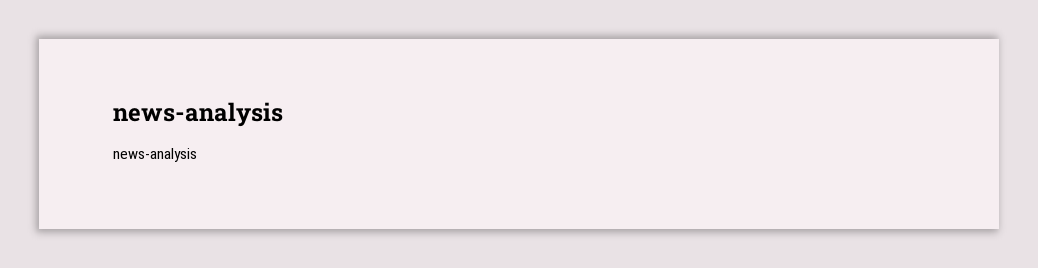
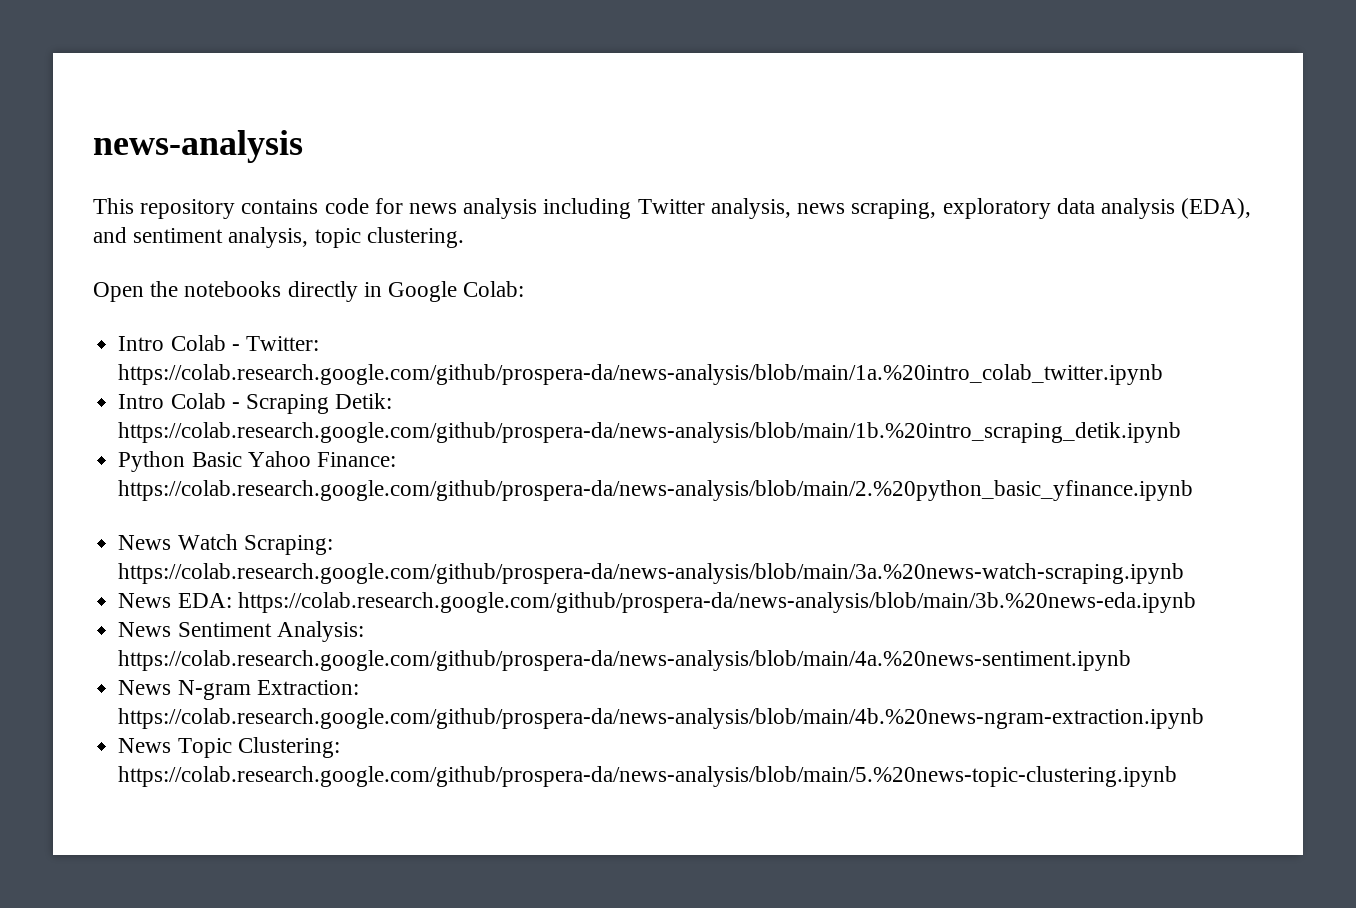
[113,148,197,162] news-analysis -> [93,198,1252,219] [93,227,464,248] [93,281,525,302] [118,335,319,351] [118,364,1164,385] [118,393,393,414] [118,422,1182,443] [118,451,396,472] [118,480,1194,501] [118,534,333,555] [118,563,1185,584] [118,592,1196,613] [118,621,364,642] [118,650,1132,671] [118,680,359,700] [118,708,1205,729] [118,737,340,758] [118,766,1178,787] This repository contains code for news analysis including Twitter analysis, news scraping, exploratory data analysis (EDA), and sentiment analysis, topic clustering. // Open the notebooks directly in Google Colab: // Intro Colab - Twitter: https://colab.research.google.com/github/prospera-da/news-analysis/blob/main/1a.%20intro_colab_twitter.ipynb // Intro Colab - Scraping Detik: https://colab.research.google.com/github/prospera-da/news-analysis/blob/main/1b.%20intro_scraping_detik.ipynb // Python Basic Yahoo Finance: https://colab.research.google.com/github/prospera-da/news-analysis/blob/main/2.%20python_basic_yfinance.ipynb // News Watch Scraping: https://colab.research.google.com/github/prospera-da/news-analysis/blob/main/3a.%20news-watch-scraping.ipynb // News EDA: https://colab.research.google.com/github/prospera-da/news-analysis/blob/main/3b.%20news-eda.ipynb // News Sentiment Analysis: https://colab.research.google.com/github/prospera-da/news-analysis/blob/main/4a.%20news-sentiment.ipynb // News N-gram Extraction: https://colab.research.google.com/github/prospera-da/news-analysis/blob/main/4b.%20news-ngram-extraction.ipynb // News Topic Clustering: https://colab.research.google.com/github/prospera-da/news-analysis/blob/main/5.%20news-topic-clustering.ipynb

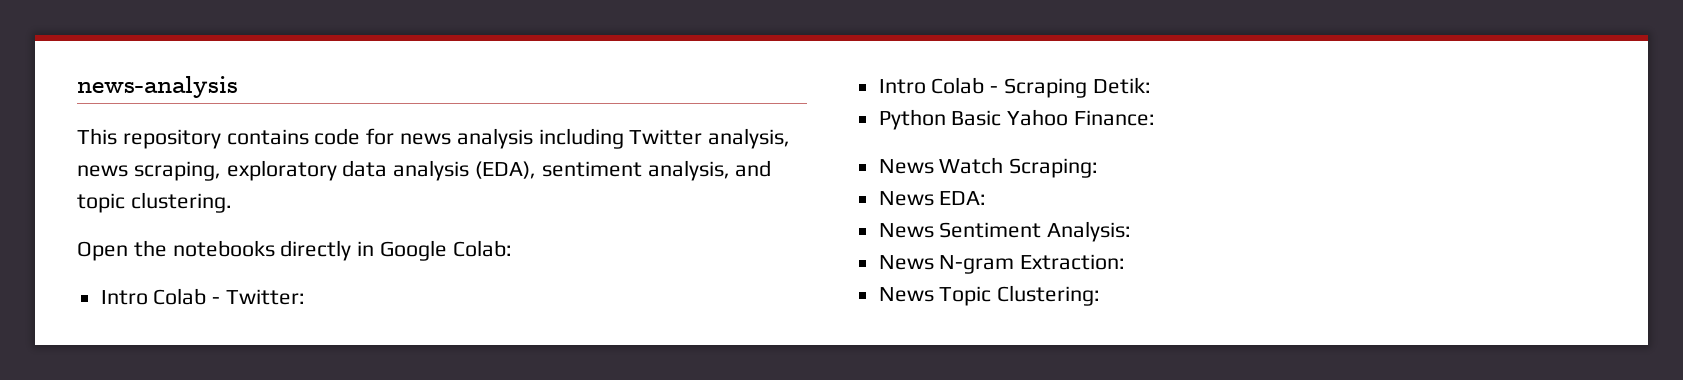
[93,227,127,243] and -> (537, 170) none
(309, 237) none -> [735,160,772,177] and
[118,364,1164,385] https://colab.research.google.com/github/prospera-da/news-analysis/blob/main/1a.%20intro_colab_twitter.ipynb -> (306, 297) none
[118,422,1182,443] https://colab.research.google.com/github/prospera-da/news-analysis/blob/main/1b.%20intro_scraping_detik.ipynb -> (1151, 85) none
[118,480,1194,501] https://colab.research.google.com/github/prospera-da/news-analysis/blob/main/2.%20python_basic_yfinance.ipynb -> (1156, 118) none
[118,563,1185,584] https://colab.research.google.com/github/prospera-da/news-analysis/blob/main/3a.%20news-watch-scraping.ipynb -> (1099, 168) none
[237,592,1196,613] https://colab.research.google.com/github/prospera-da/news-analysis/blob/main/3b.%20news-eda.ipynb -> (987, 198) none
[118,650,1132,671] https://colab.research.google.com/github/prospera-da/news-analysis/blob/main/4a.%20news-sentiment.ipynb -> (1132, 231) none
[118,708,1205,729] https://colab.research.google.com/github/prospera-da/news-analysis/blob/main/4b.%20news-ngram-extraction.ipynb -> (1126, 262) none
[118,766,1178,787] https://colab.research.google.com/github/prospera-da/news-analysis/blob/main/5.%20news-topic-clustering.ipynb -> (1101, 295) none

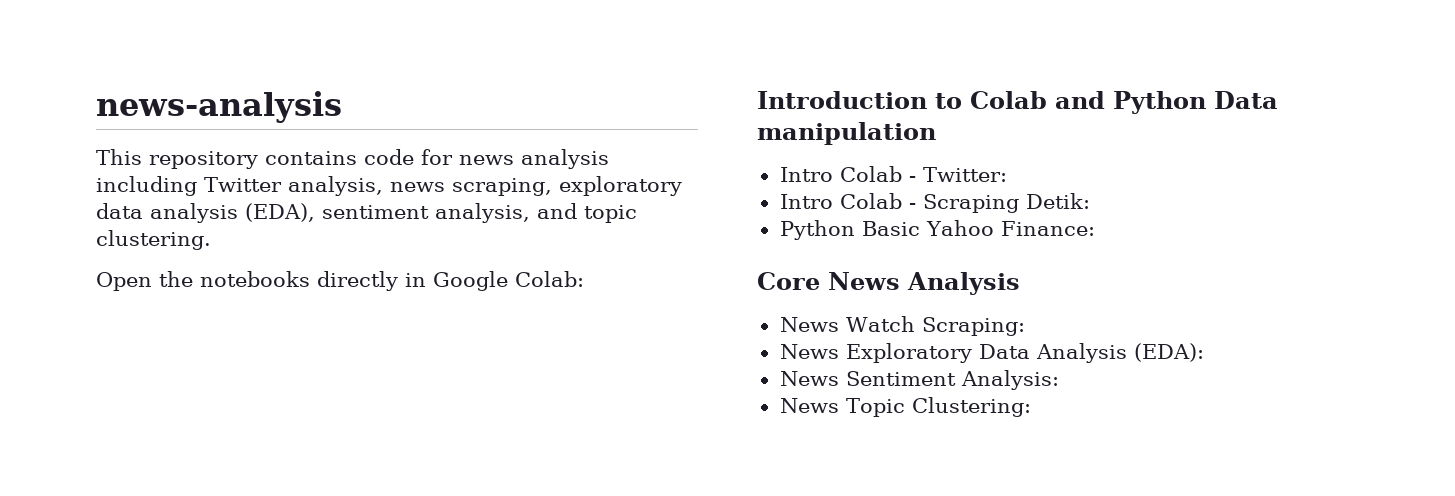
(512, 248) none -> [757,91,1278,114] [757,122,936,145] // Introduction to Colab and Python Data manipulation
(1156, 118) none -> [757,272,1020,295] // Core News Analysis
[939,191,987,205] EDA: -> [845,343,1204,363] Exploratory Data Analysis (EDA):
[878,254,1126,274] // News N-gram Extraction: -> (1059, 380) none

